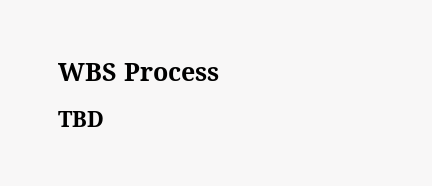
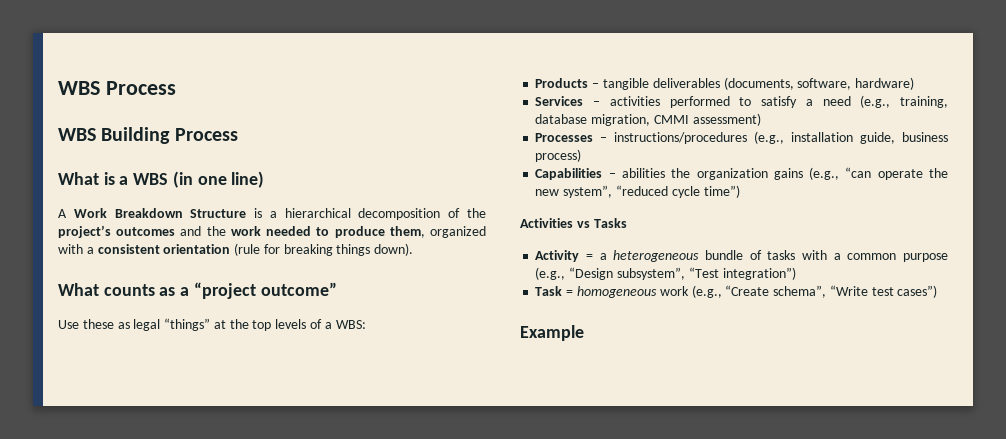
[58,111,104,127] TBD -> [58,127,238,144] [58,171,265,188] [58,208,486,220] [58,225,487,238] [58,243,414,256] [58,282,337,299] [58,318,366,331] [535,77,915,90] [535,95,949,108] [535,113,761,126] [535,131,948,144] [535,149,582,162] [535,167,948,180] [535,185,740,198] [520,218,627,228] [535,250,949,262] [535,267,796,280] [535,285,938,298] [520,325,584,341] WBS Building Process // What is a WBS (in one line) // A Work Breakdown Structure is a hierarchical decomposition of the project’s outcomes and the work needed to produce them, organized with a consistent orientation (rule for breaking things down). // What counts as a “project outcome” // Use these as legal “things” at the top levels of a WBS: // Products – tangible deliverables (documents, software, hardware) // Services – activities performed to satisfy a need (e.g., training, database migration, CMMI assessment) // Processes – instructions/procedures (e.g., installation guide, business process) // Capabilities – abilities the organization gains (e.g., “can operate the new system”, “reduced cycle time”) // Activities vs Tasks // Activity = a heterogeneous bundle of tasks with a common purpose (e.g., “Design subsystem”, “Test integration”) // Task = homogeneous work (e.g., “Create schema”, “Write test cases”) // Example

